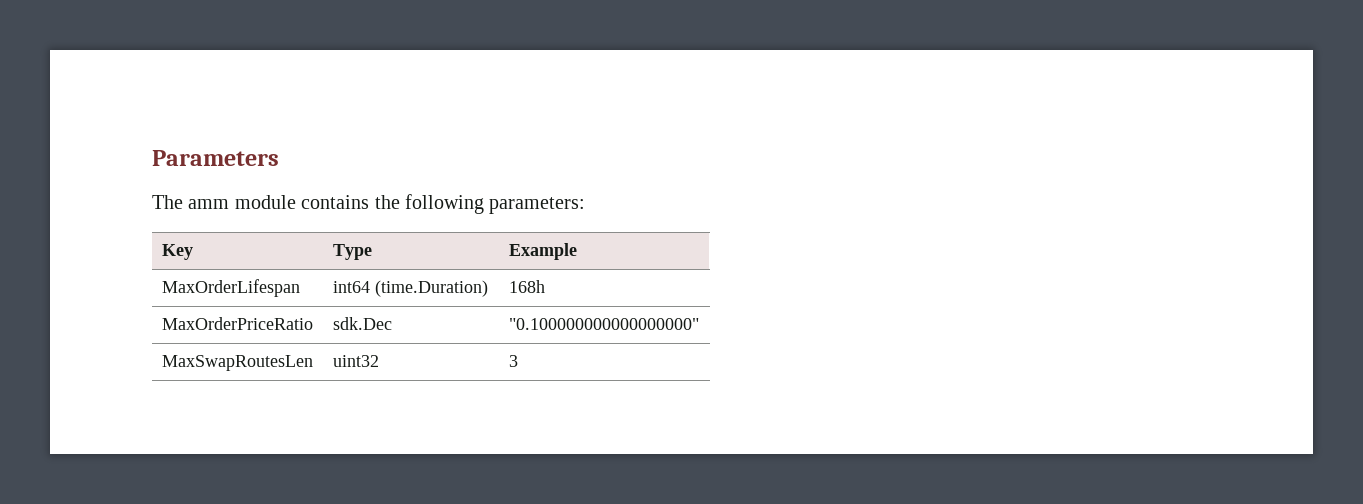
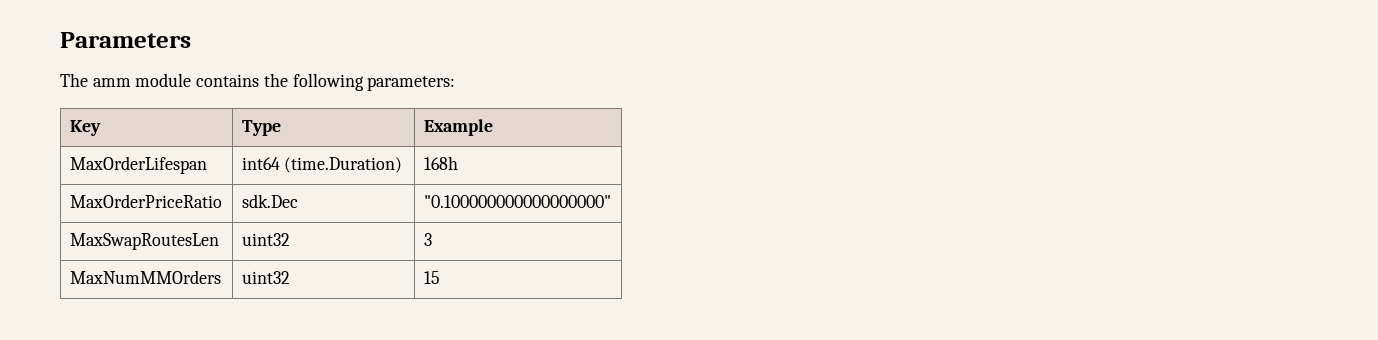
(518, 361) none -> [69,270,221,284] [241,271,290,284] [423,271,440,284] // MaxNumMMOrders | uint32 | 15

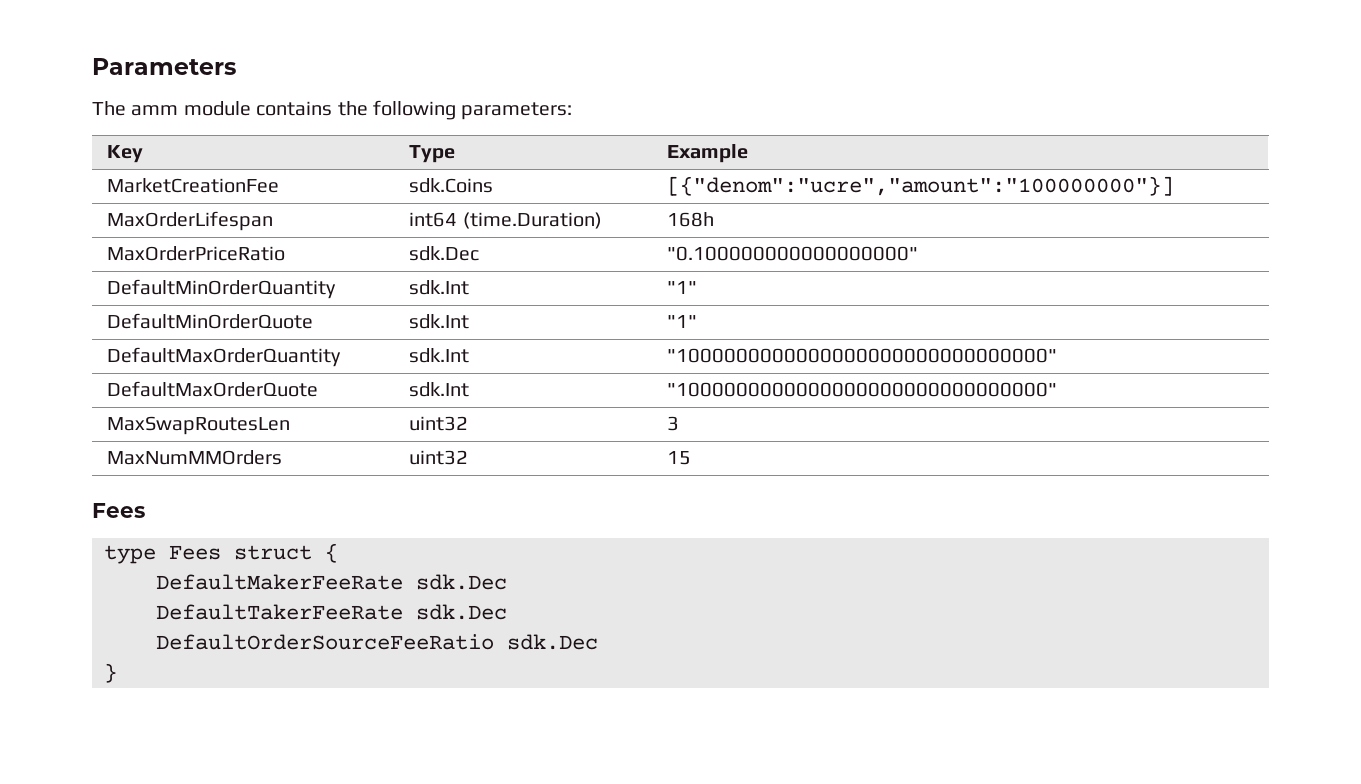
(493, 127) none -> [107,178,280,193] [409,178,494,193] [667,176,1175,196] // MarketCreationFee | sdk.Coins | [{"denom":"ucre","amount":"100000000"}]
(611, 201) none -> [107,279,337,299] [409,280,470,295] [667,281,698,294] [107,313,314,329] [409,314,470,329] [667,315,698,328] [107,347,342,367] [409,348,470,363] [667,348,1058,363] [107,381,319,397] [409,382,470,397] [667,382,1058,397] // DefaultMinOrderQuantity | sdk.Int | "1" // DefaultMinOrderQuote | sdk.Int | "1" // DefaultMaxOrderQuantity | sdk.Int | "1000000000000000000000000000000" // DefaultMaxOrderQuote | sdk.Int | "1000000000000000000000000000000"
(440, 277) none -> [92,503,145,518] [104,543,338,564] [156,574,507,590] [156,604,507,620] [156,634,598,650] [104,663,117,683] // Fees // type Fees struct { // DefaultMakerFeeRate sdk.Dec // DefaultTakerFeeRate sdk.Dec // DefaultOrderSourceFeeRatio sdk.Dec // }

